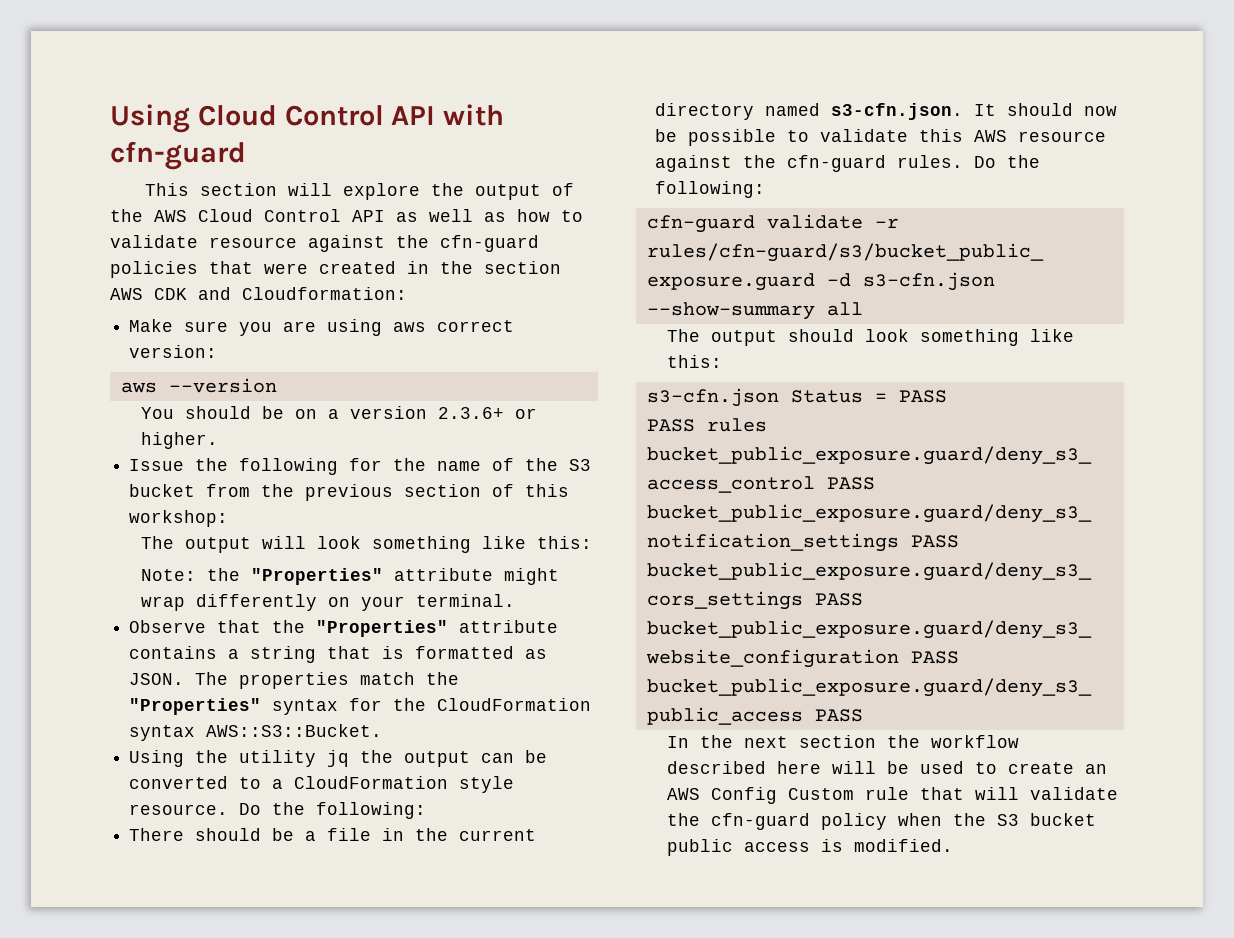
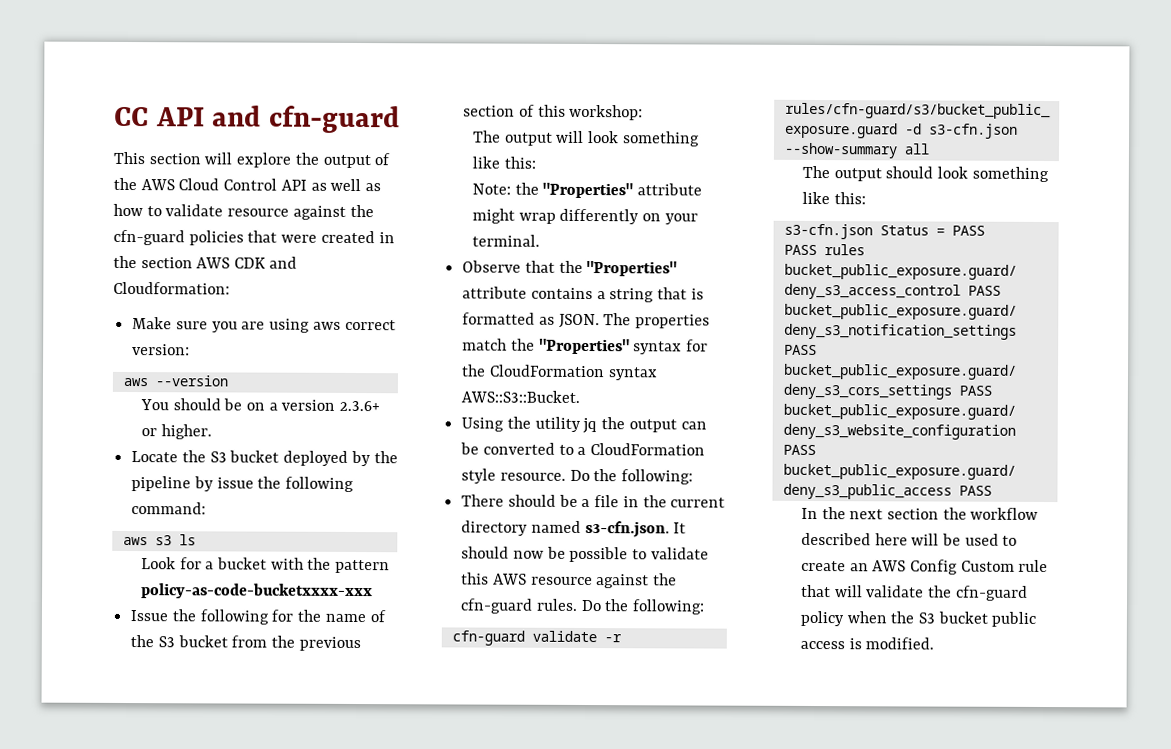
[110,104,505,133] Using Cloud Control API with -> [114,105,262,127] CC API and
(219, 440) none -> [131,450,398,467] [131,476,355,492] [131,502,207,515] [122,534,196,546] [140,557,391,574] [140,583,373,600] // Locate the S3 bucket deployed by the pipeline by issue the following command: // aws s3 ls // Look for a bucket with the pattern policy-as-code-bucketxxxx-xxx

